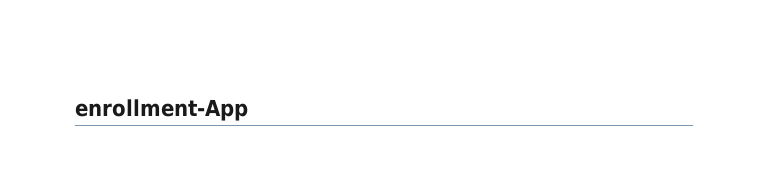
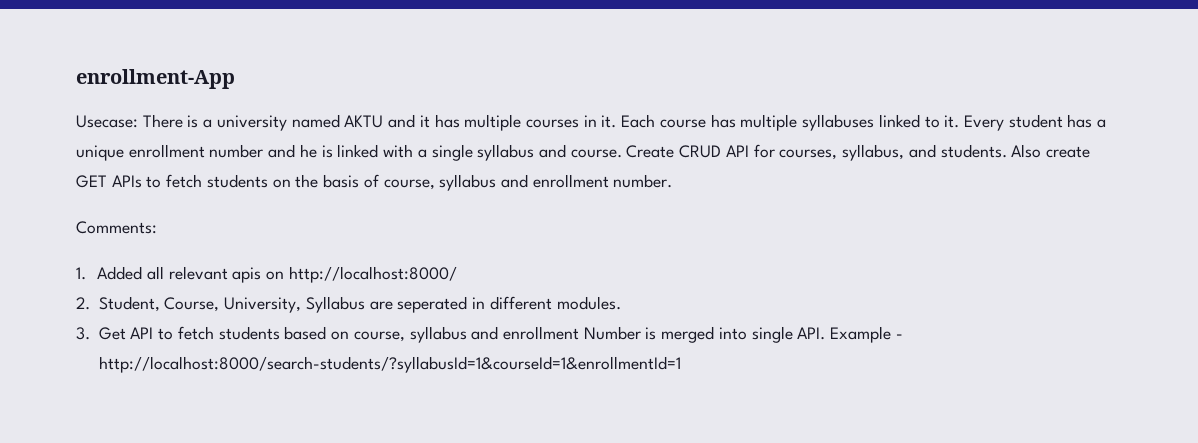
(248, 110) none -> [76,114,1107,131] [76,144,1090,161] [76,174,673,191] [76,221,157,234] [76,266,457,283] [76,296,621,313] [76,326,903,343] [98,356,681,373] // Usecase: There is a university named AKTU and it has multiple courses in it. Each course has multiple syllabuses linked to it. Every student has a unique enrollment number and he is linked with a single syllabus and course. Create CRUD API for courses, syllabus, and students. Also create GET APIs to fetch students on the basis of course, syllabus and enrollment number. // Comments: // 1. Added all relevant apis on http://localhost:8000/ // 2. Student, Course, University, Syllabus are seperated in different modules. // 3. Get API to fetch students based on course, syllabus and enrollment Number is merged into single API. Example - http://localhost:8000/search-students/?syllabusId=1&courseId=1&enrollmentId=1

